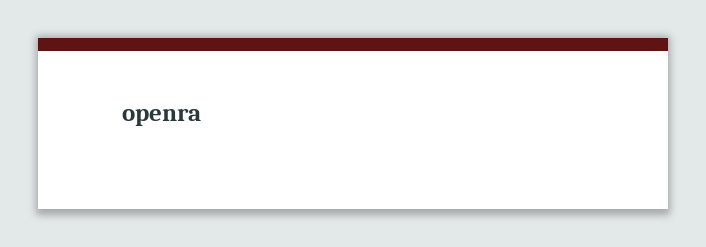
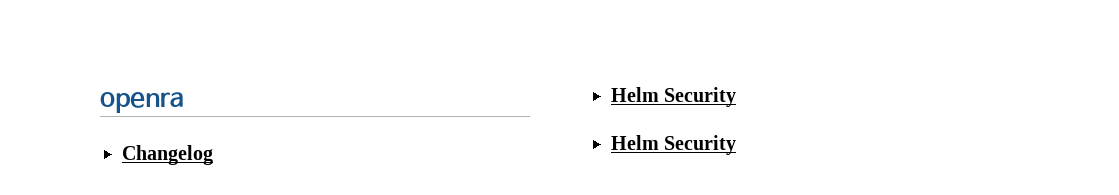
(201, 117) none -> [122,145,213,165] [611,87,737,107] [611,135,737,155] // Changelog // Helm Security // Helm Security

